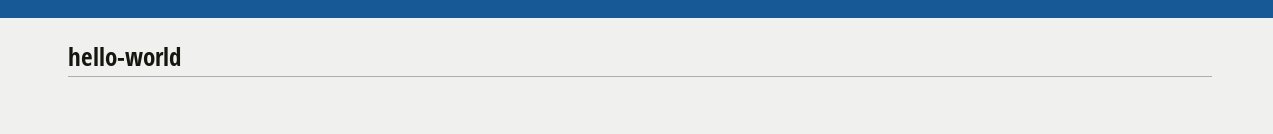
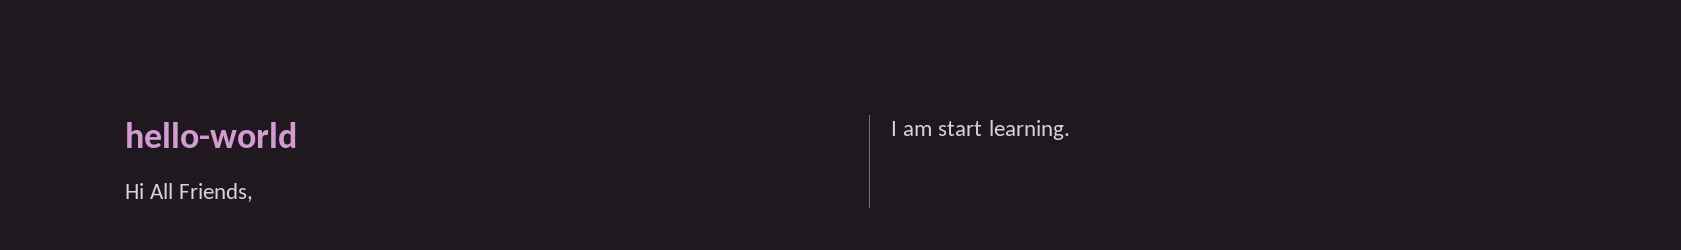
(181, 56) none -> [125,183,254,202] [891,120,1070,140] // Hi All Friends, // I am start learning.

